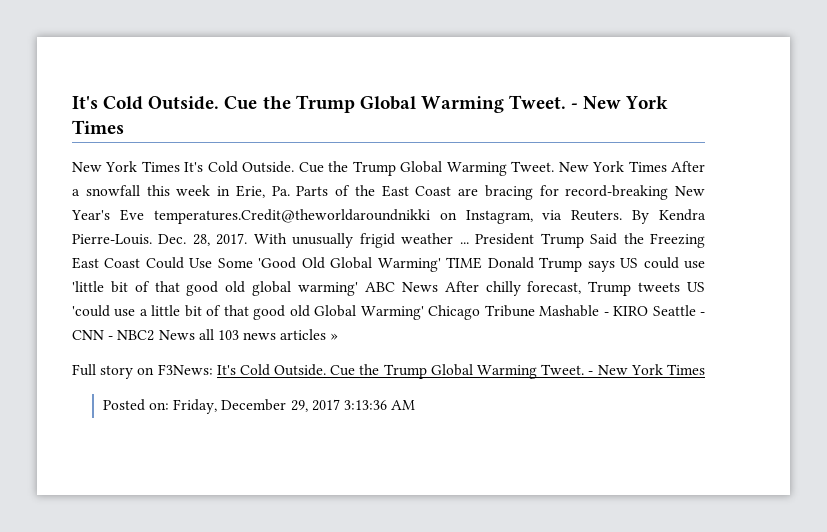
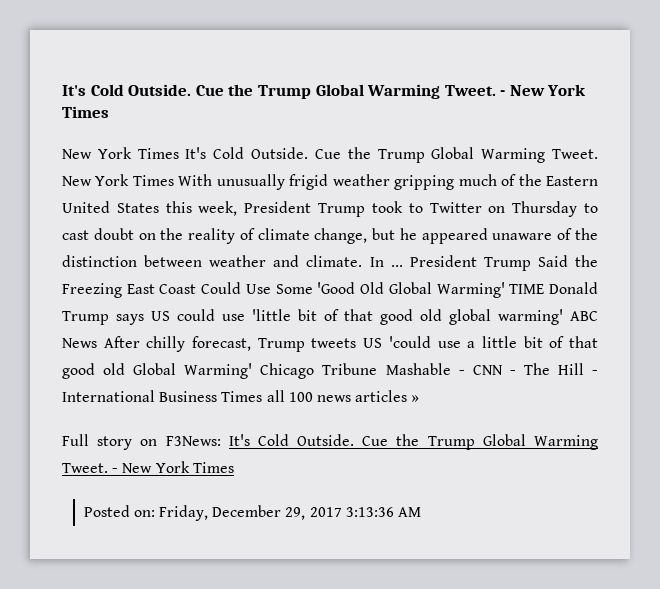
[671,161,705,172] [72,185,705,200] [71,209,706,224] [72,233,454,248] After a snowfall this week in Erie, Pa. Parts of the East Coast are bracing for record-breaking New Year's Eve temperatures.Credit@theworldaroundnikki on Instagram, via Reuters. By Kendra Pierre-Louis. Dec. 28, 2017. With unusually frigid weather -> [178,174,598,190] [62,201,598,217] [62,228,598,244] [62,255,384,267] With unusually frigid weather gripping much of the Eastern United States this week, President Trump took to Twitter on Thursday to cast doubt on the reality of climate change, but he appeared unaware of the distinction between weather and climate. In
[613,305,706,316] [72,329,239,341] KIRO Seattle - CNN - NBC2 News all 103 -> [472,363,598,375] [62,390,313,402] CNN - The Hill - International Business Times all 100

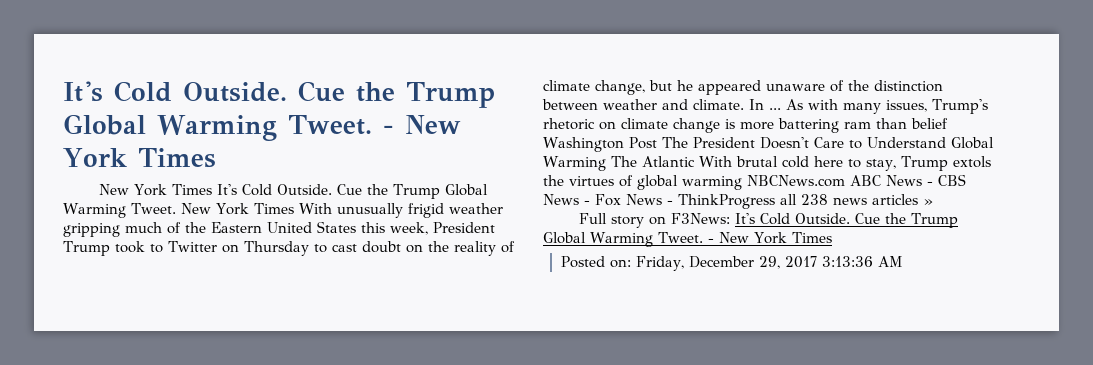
[409,255,599,271] [62,282,598,298] [62,309,598,325] [62,336,598,352] [62,363,598,379] [62,390,313,402] President Trump Said the Freezing East Coast Could Use Some 'Good Old Global Warming' TIME Donald Trump says US could use 'little bit of that good old global warming' ABC News After chilly forecast, Trump tweets US 'could use a little bit of that good old Global Warming' Chicago Tribune Mashable - CNN - The Hill - International Business Times all 100 -> [786,99,988,114] [543,118,948,133] [543,137,994,152] [543,156,991,171] [543,174,966,190] [543,194,828,209] As with many issues, Trump's rhetoric on climate change is more battering ram than belief Washington Post The President Doesn't Care to Understand Global Warming The Atlantic With brutal cold here to stay, Trump extols the virtues of global warming NBCNews.com ABC News - CBS News - Fox News - ThinkProgress all 238

